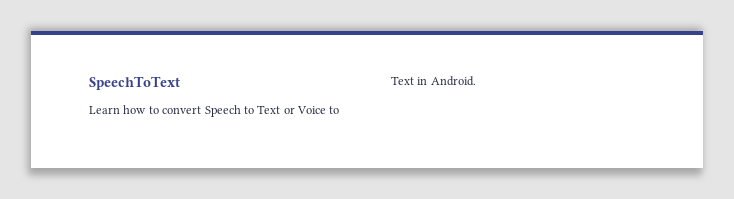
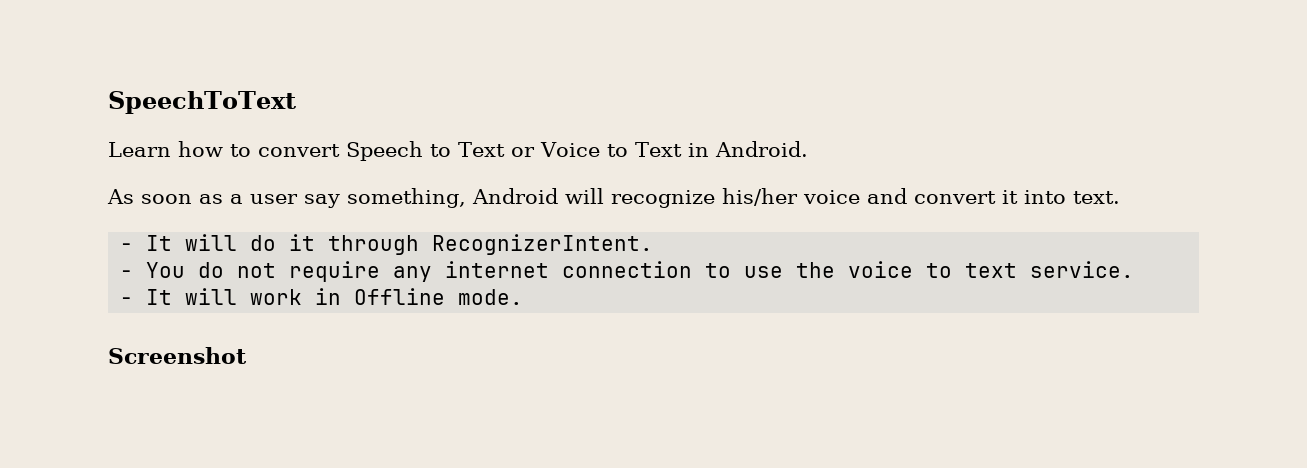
(476, 81) none -> [107,188,1120,208] [120,234,654,255] [120,261,1135,282] [120,288,524,305] [108,347,247,364] // As soon as a user say something, Android will recognize his/her voice and convert it into text. // - It will do it through RecognizerIntent. // - You do not require any internet connection to use the voice to text service. // - It will work in Offline mode. // Screenshot

